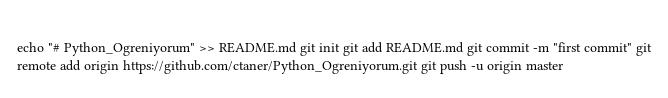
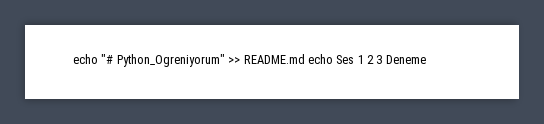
[300,42,652,56] [17,60,563,74] git init git add README.md git commit -m "first commit" git remote add origin https://github.com/ctaner/Python_Ogreniyorum.git git push -u origin master -> [307,54,426,64] echo Ses 1 2 3 Deneme

